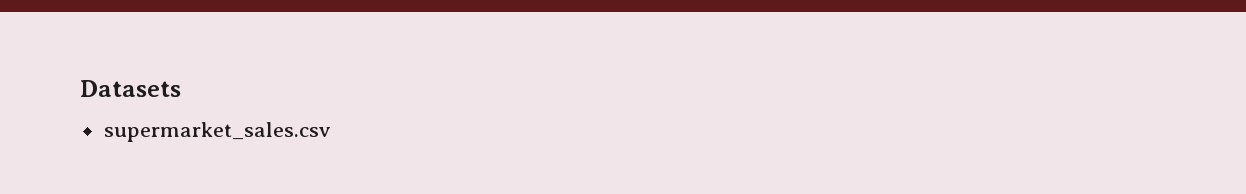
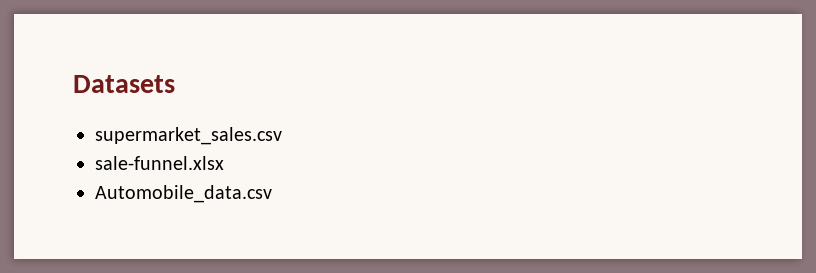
(331, 132) none -> [95,156,224,170] [95,185,272,203] // sale-funnel.xlsx // Automobile_data.csv

